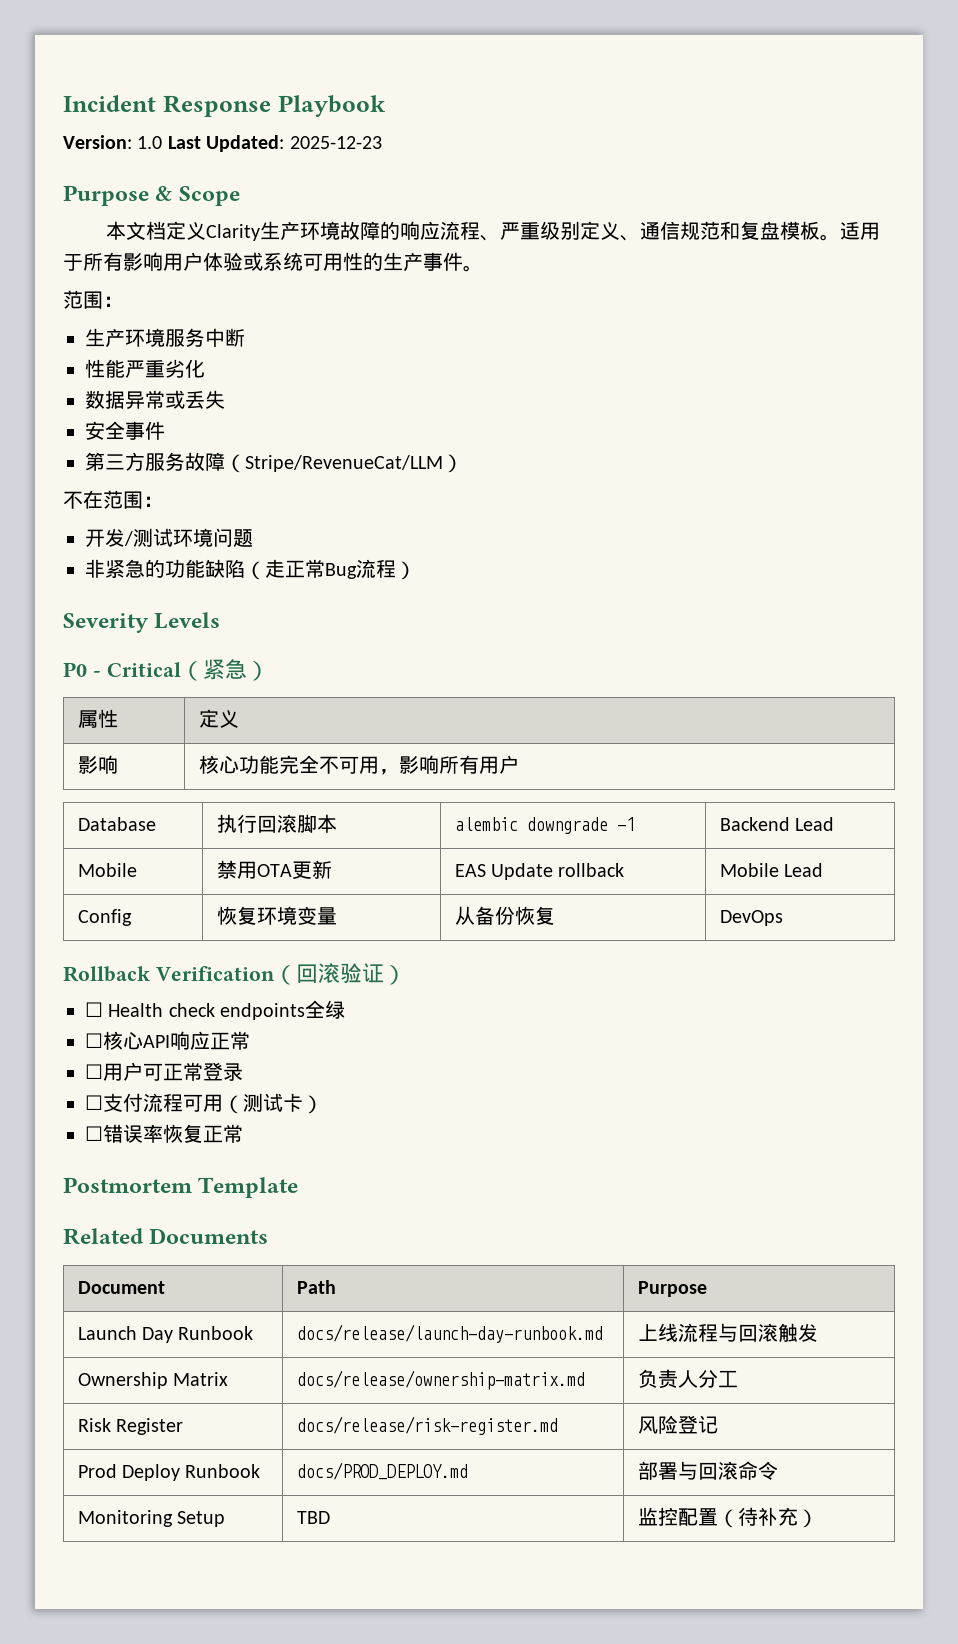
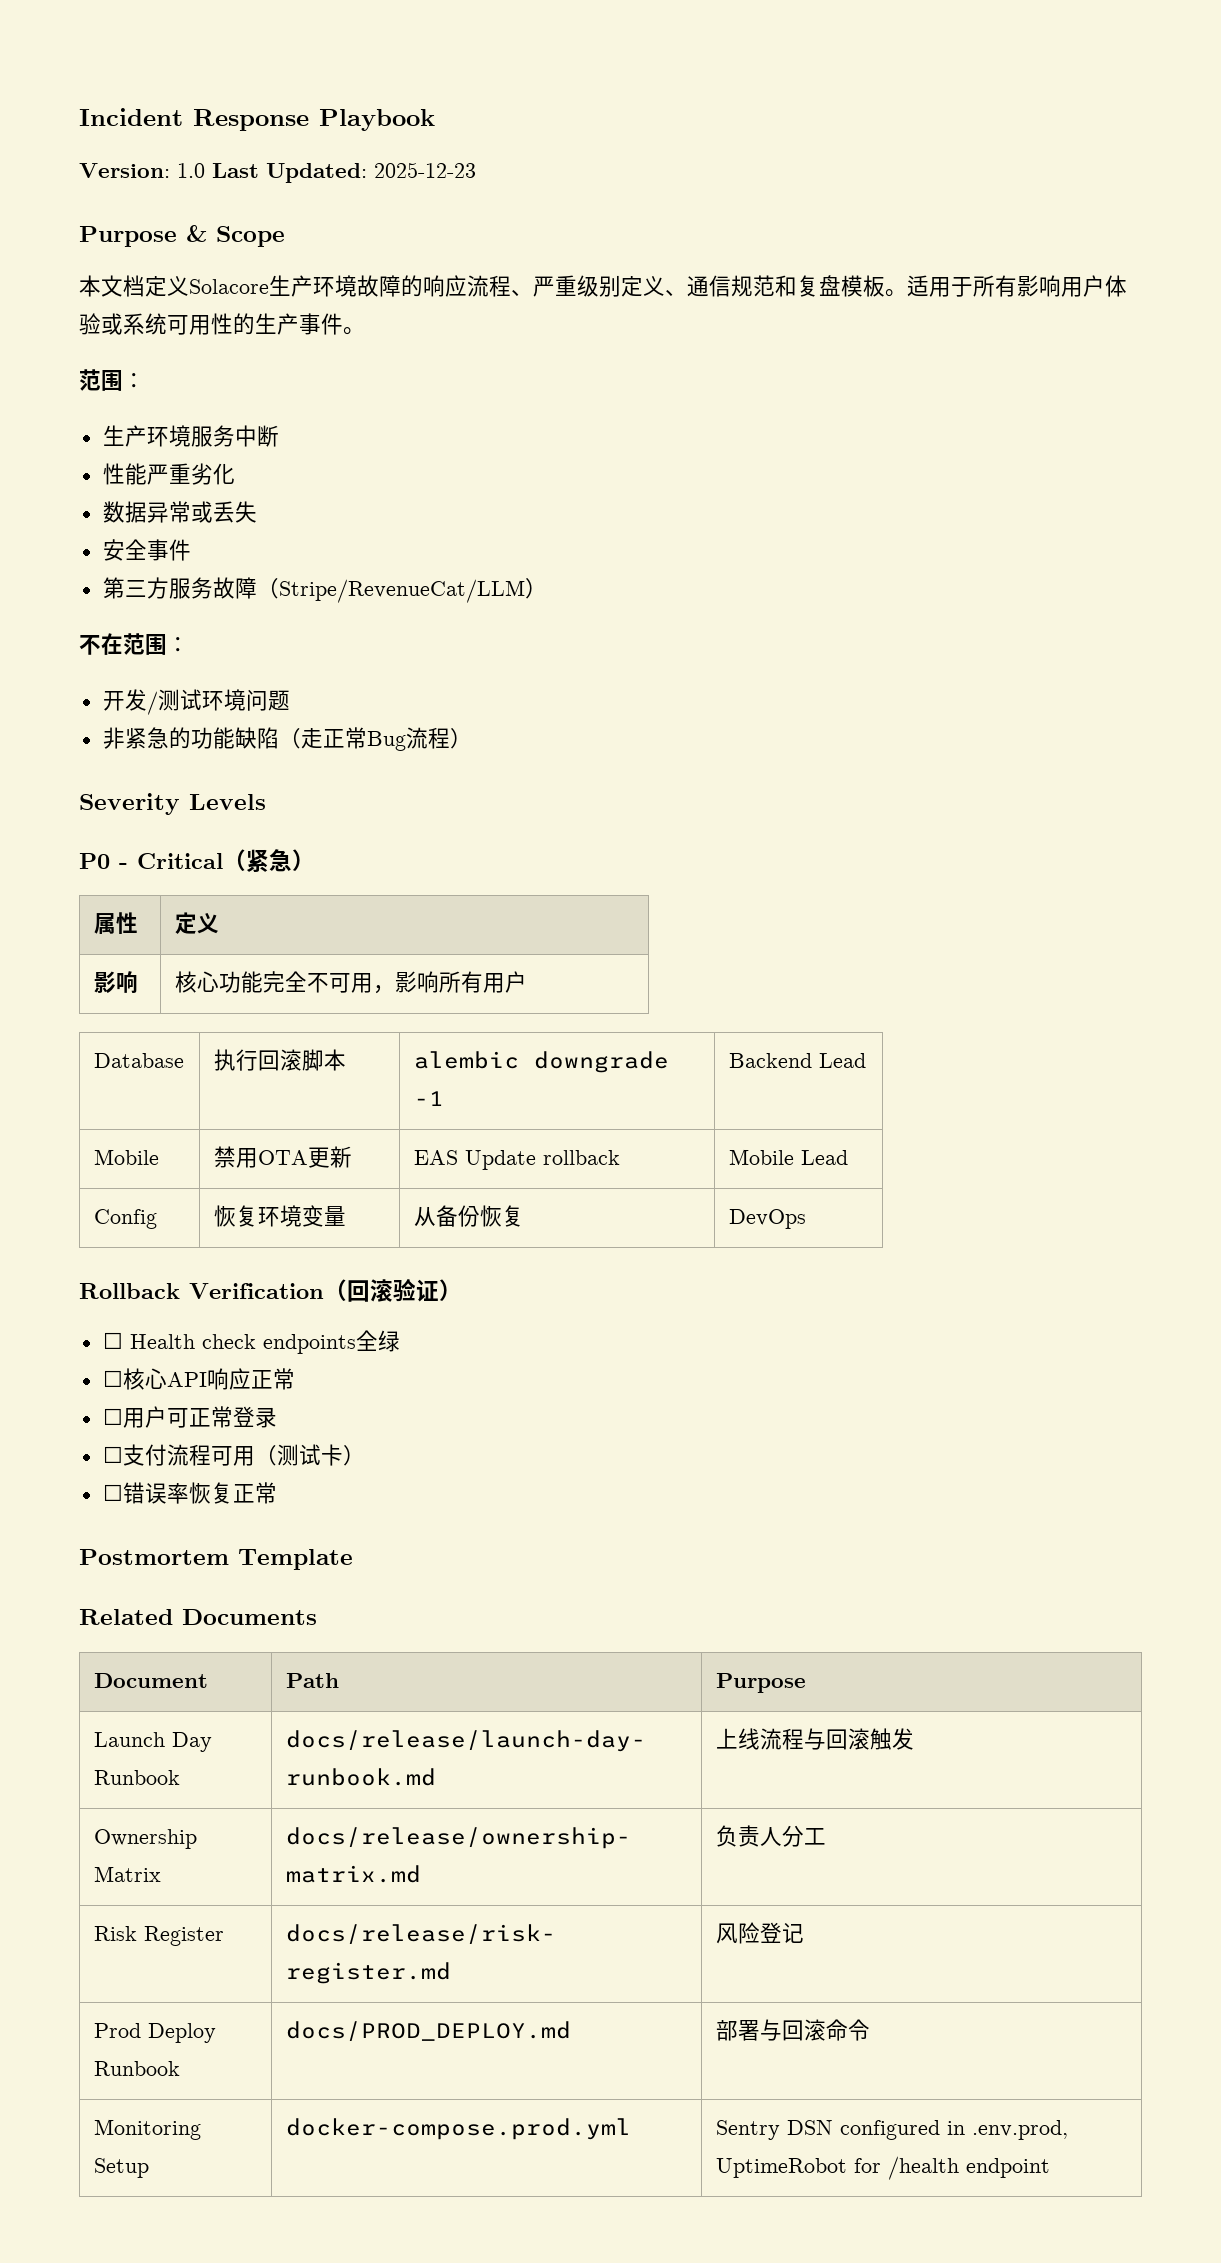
[206,224,261,241] Clarity -> [189,279,269,294] Solacore
[296,1511,330,1524] [637,1507,818,1528] TBD | 监控配置（待补充） -> [285,2118,631,2140] [715,2120,1068,2140] [715,2156,1050,2180] docker-compose.prod.yml | Sentry DSN configured in .env.prod, UptimeRobot for /health endpoint

